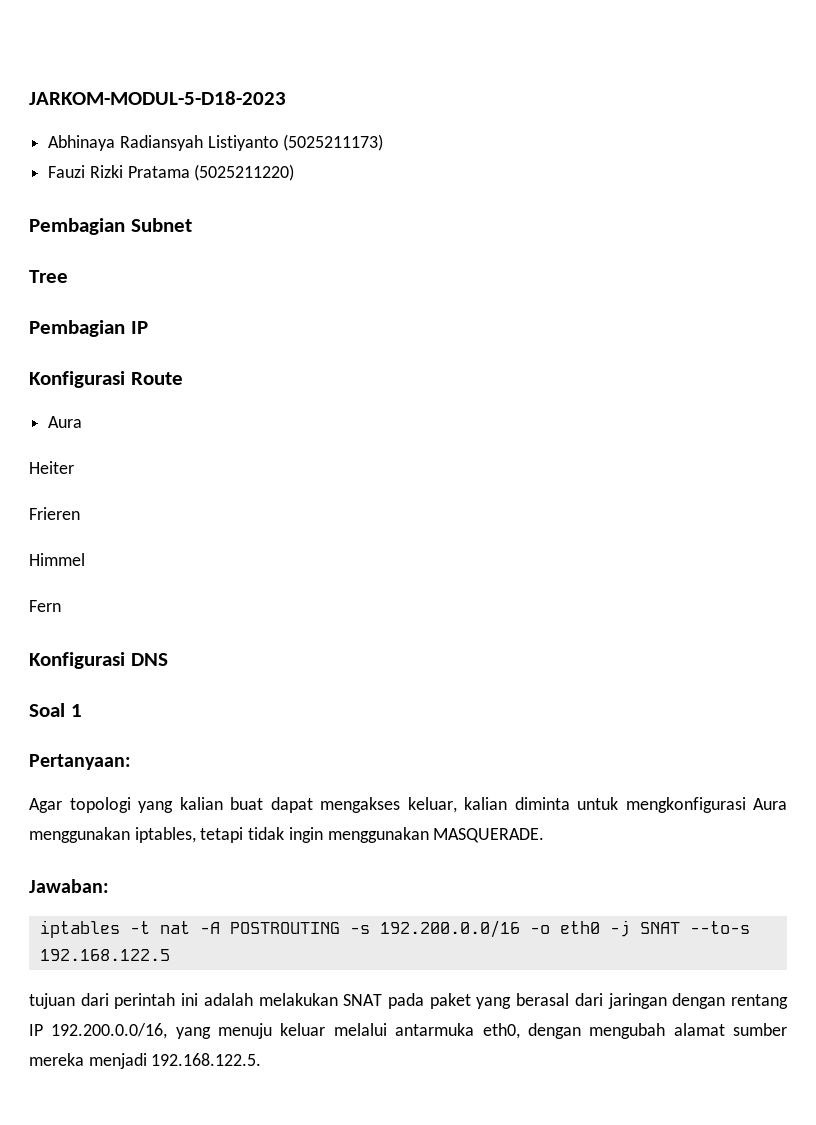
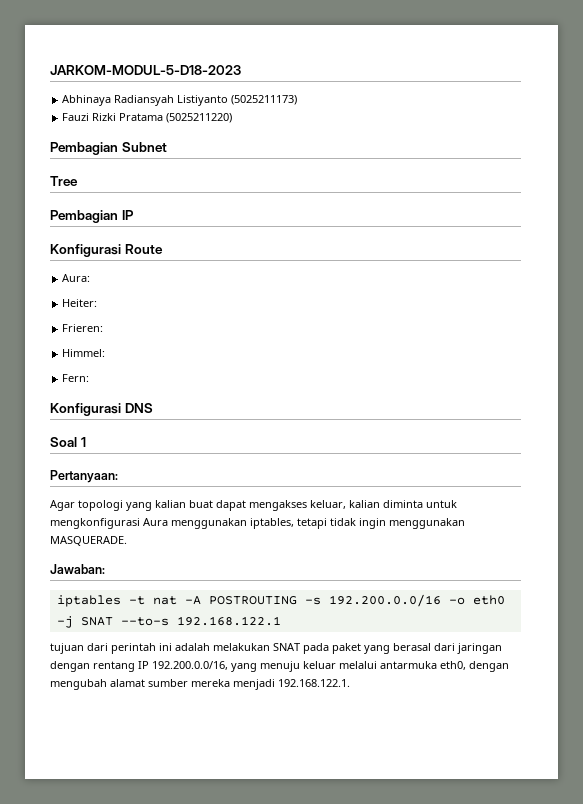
[48,416,83,428] [29,461,74,474] [29,507,80,520] [29,553,85,566] [29,600,61,612] Aura // Heiter // Frieren // Himmel // Fern -> [62,274,91,282] [62,299,98,307] [62,324,104,332] [62,349,106,357] [62,374,90,382] Aura: // Heiter: // Frieren: // Himmel: // Fern:
[39,949,170,961] 192.168.122.5 -> [176,616,281,626] 192.168.122.1
[151,1053,262,1066] 192.168.122.5. -> [278,679,350,687] 192.168.122.1.

